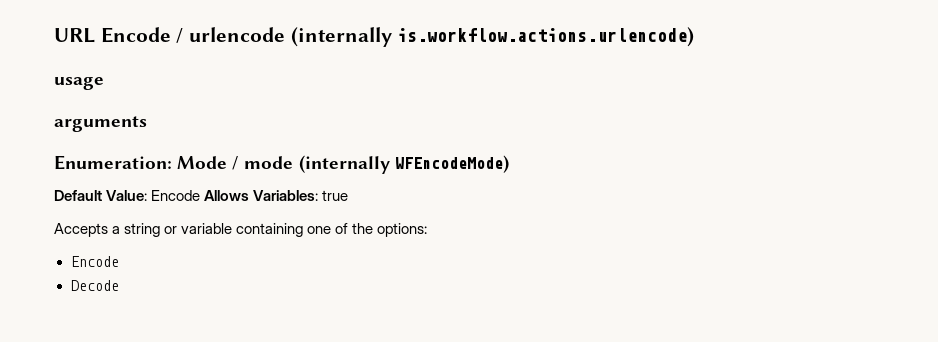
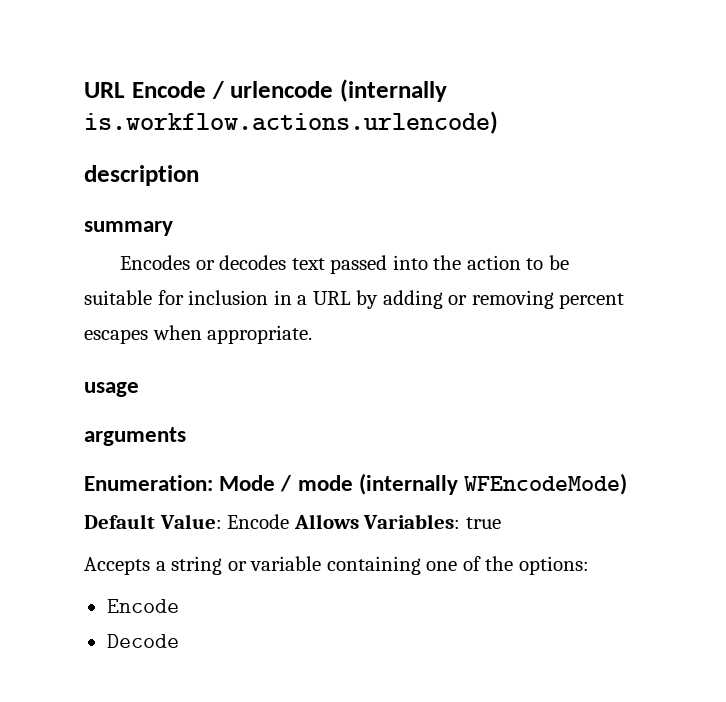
(695, 37) none -> [84,165,199,186] [84,221,173,236] [120,255,569,274] [84,290,625,309] [84,325,313,344] // description // summary // Encodes or decodes text passed into the action to be suitable for inclusion in a URL by adding or removing percent escapes when appropriate.

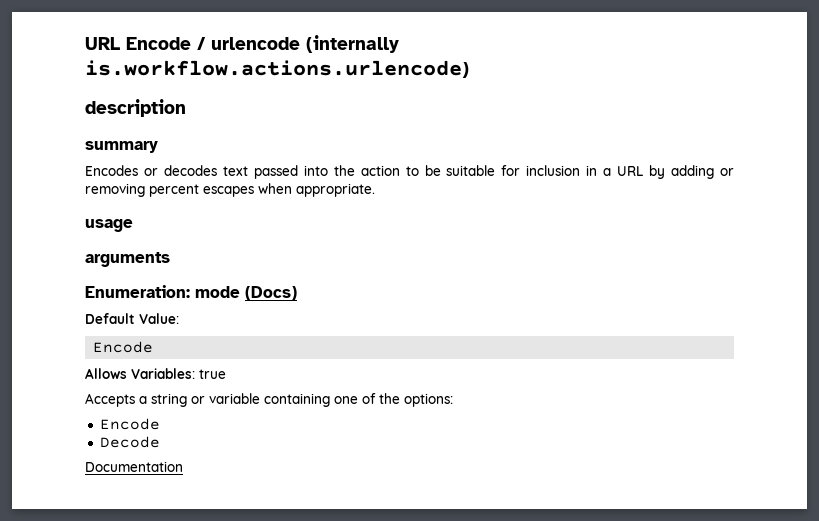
[219,473,628,495] Mode / mode (internally WFEncodeMode) -> [195,286,297,301] mode (Docs)
[227,514,290,529] Encode -> [93,341,154,353] // Encode //
(179, 641) none -> [85,461,183,472] // Documentation

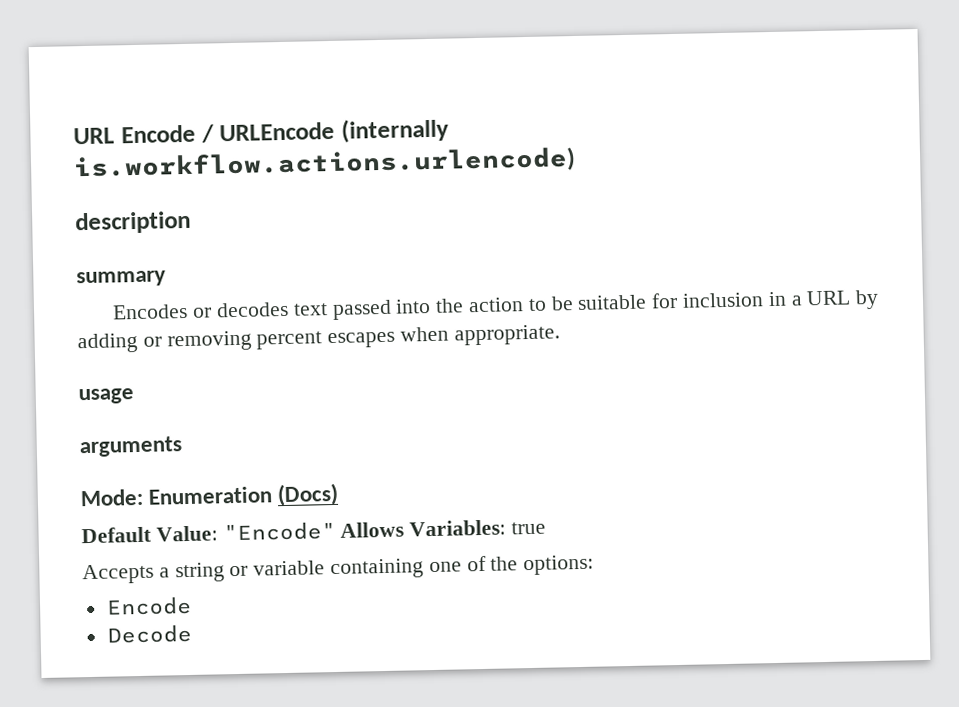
[211,37,300,50] urlencode -> [219,121,336,142] URLEncode
[85,285,240,298] Enumeration: mode -> [80,486,273,507] Mode: Enumeration
[93,341,154,353] // Encode // -> [222,521,336,542] "Encode"
[85,461,183,472] // Documentation -> (192, 634) none

